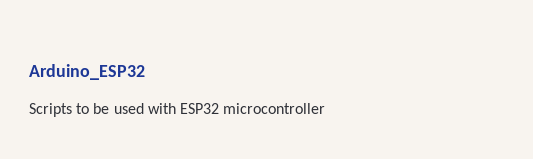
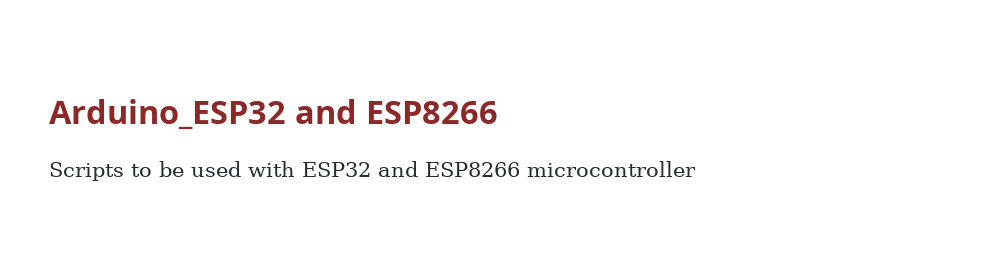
(145, 72) none -> [294,99,498,124] and ESP8266
(219, 108) none -> [378,161,520,177] and ESP8266

